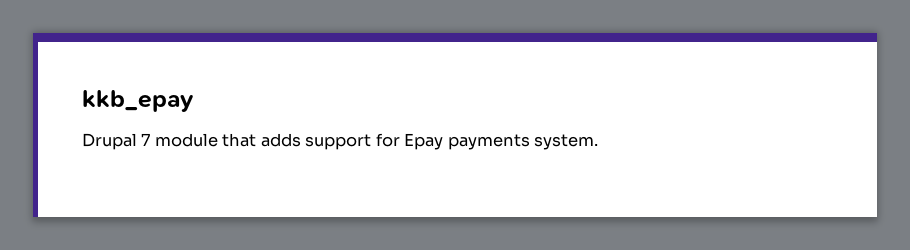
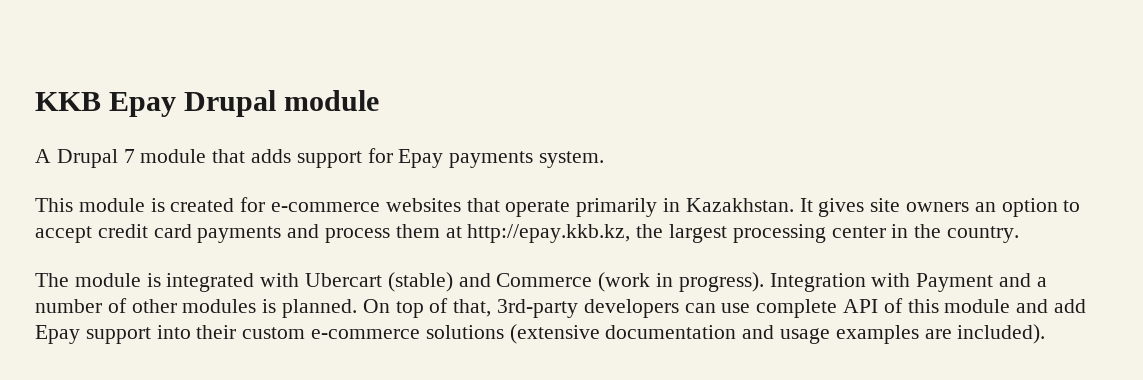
[82,90,194,112] kkb_epay // -> [35,90,380,117] [35,149,51,163] KKB Epay Drupal module // A
(599, 142) none -> [35,197,1081,217] [35,224,1020,243] [35,272,1047,292] [35,298,1087,318] [35,324,1046,344] // This module is created for e-commerce websites that operate primarily in Kazakhstan. It gives site owners an option to accept credit card payments and process them at http://epay.kkb.kz, the largest processing center in the country. // The module is integrated with Ubercart (stable) and Commerce (work in progress). Integration with Payment and a number of other modules is planned. On top of that, 3rd-party developers can use complete API of this module and add Epay support into their custom e-commerce solutions (extensive documentation and usage examples are included).

